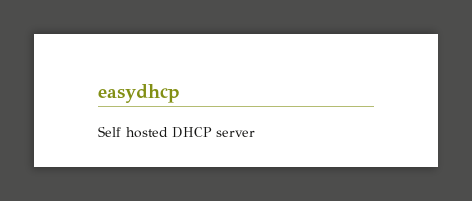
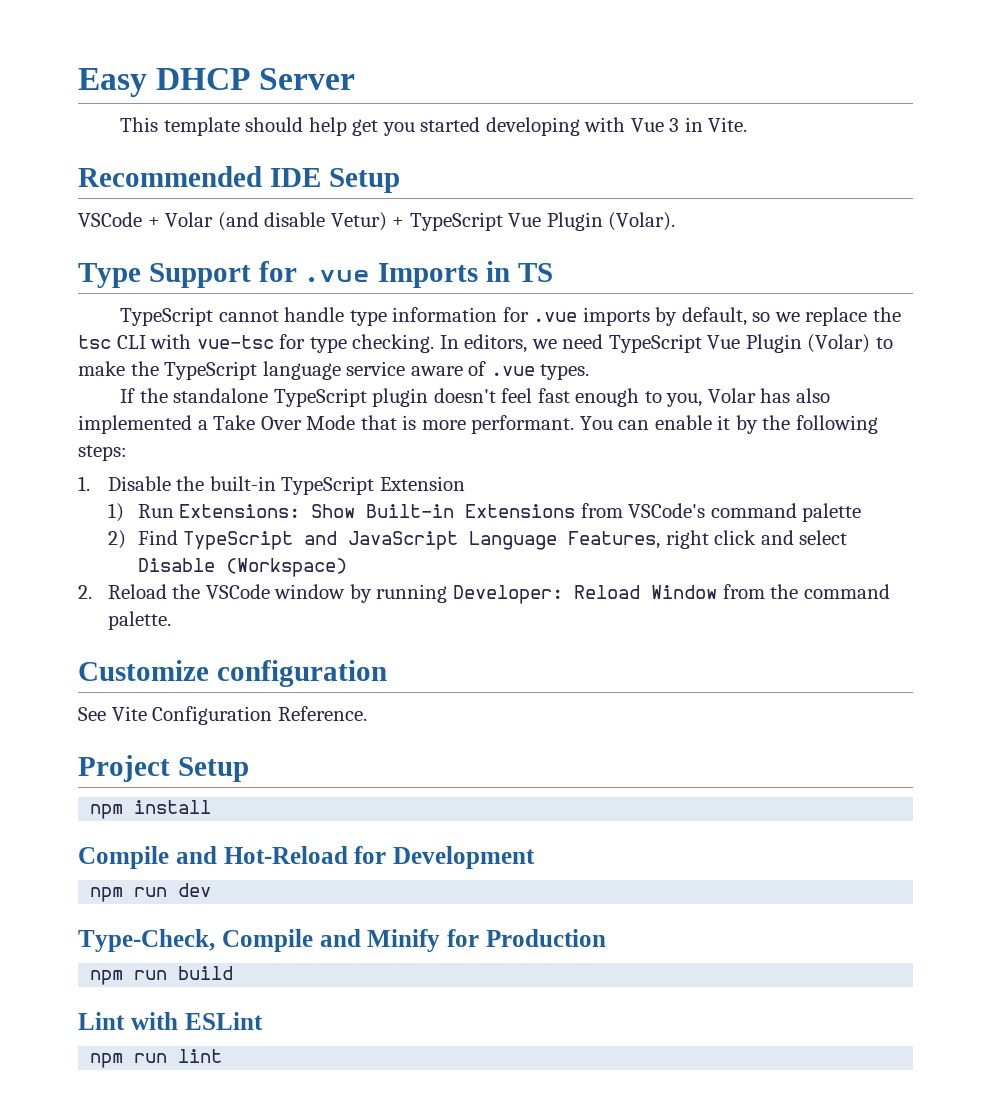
[98,84,180,103] [98,126,255,138] easydhcp // Self hosted DHCP server -> [78,68,356,97] [119,117,748,136] [78,166,400,193] [78,212,676,231] [78,261,553,288] [119,307,901,326] [78,334,894,353] [78,361,590,380] [119,388,830,407] [78,415,879,434] [78,445,127,461] [78,476,465,495] [107,503,862,522] [107,530,848,550] [137,558,347,577] [78,584,890,604] [107,611,171,630] [78,660,387,687] [78,706,367,725] [78,755,249,782] [90,800,212,819] [78,846,535,869] [90,883,212,902] [78,929,606,952] [90,966,234,985] [78,1012,263,1030] [90,1049,223,1068] Easy DHCP Server // This template should help get you started developing with Vue 3 in Vite. // Recommended IDE Setup // VSCode + Volar (and disable Vetur) + TypeScript Vue Plugin (Volar). // Type Support for .vue Imports in TS // TypeScript cannot handle type information for .vue imports by default, so we replace the tsc CLI with vue-tsc for type checking. In editors, we need TypeScript Vue Plugin (Volar) to make the TypeScript language service aware of .vue types. // If the standalone TypeScript plugin doesn't feel fast enough to you, Volar has also implemented a Take Over Mode that is more performant. You can enable it by the following steps: // 1. Disable the built-in TypeScript Extension // 1) Run Extensions: Show Built-in Extensions from VSCode's command palette // 2) Find TypeScript and JavaScript Language Features, right click and select Disable (Workspace) // 2. Reload the VSCode window by running Developer: Reload Window from the command palette. // Customize configuration // See Vite Configuration Reference. // Project Setup // npm install // Compile and Hot-Reload for Development // npm run dev // Type-Check, Compile and Minify for Production // npm run build // Lint with ESLint // npm run lint

